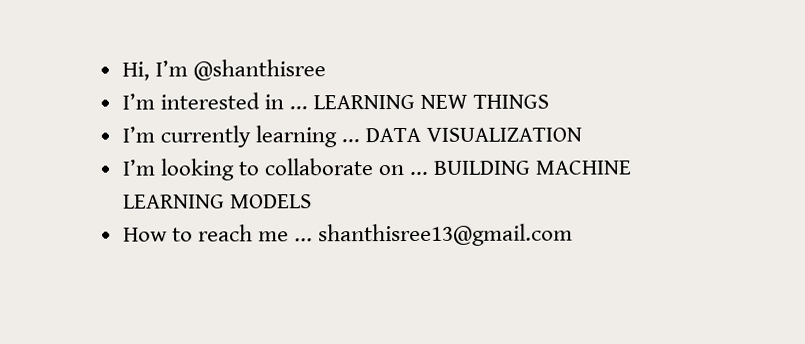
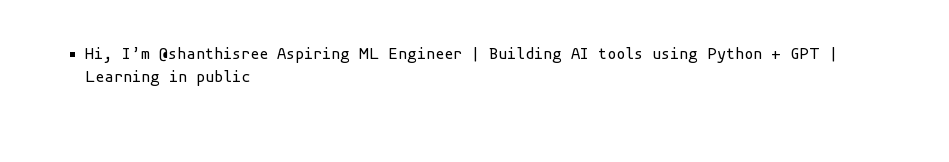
[121,92,550,110] [121,125,583,148] [121,158,633,181] [122,194,312,209] [122,223,574,247] // I’m interested in ... LEARNING NEW THINGS // I’m currently learning ... DATA VISUALIZATION // I’m looking to collaborate on ... BUILDING MACHINE LEARNING MODELS // How to reach me ... shanthisree13@gmail.com -> [277,47,839,63] [85,70,252,86] Aspiring ML Engineer | Building AI tools using Python + GPT | Learning in public

